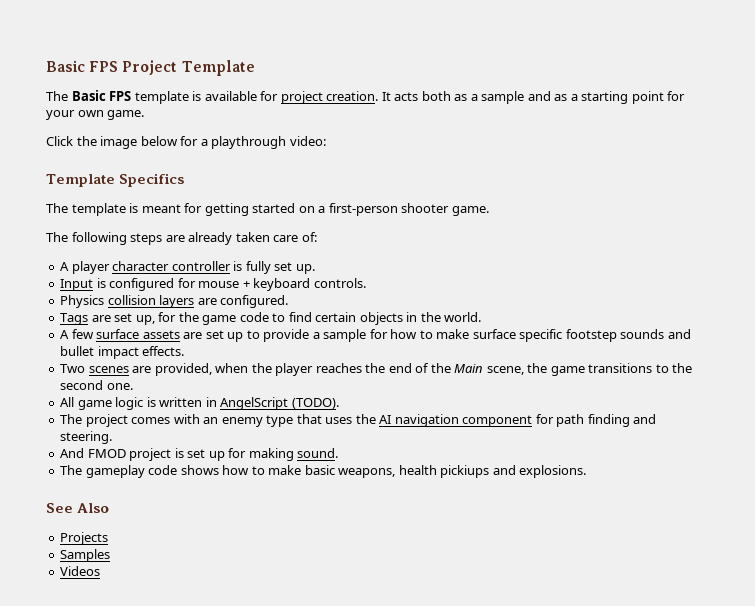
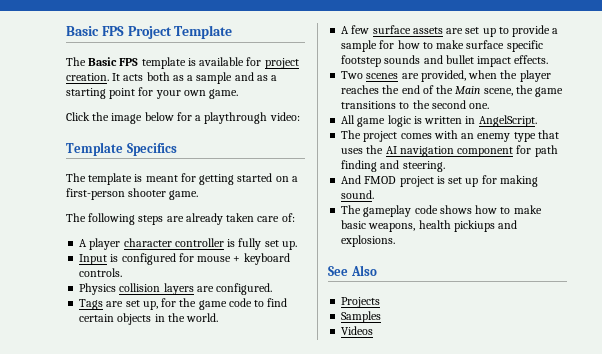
[220,397,339,410] AngelScript (TODO). -> [478,115,537,127] AngelScript.

